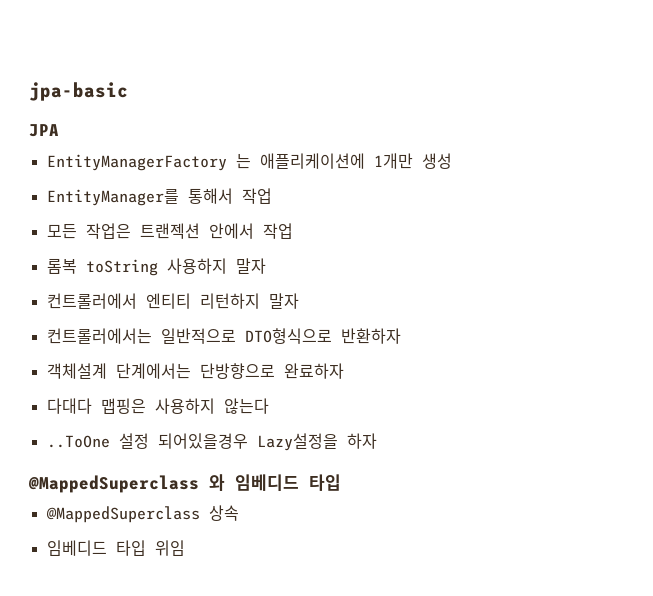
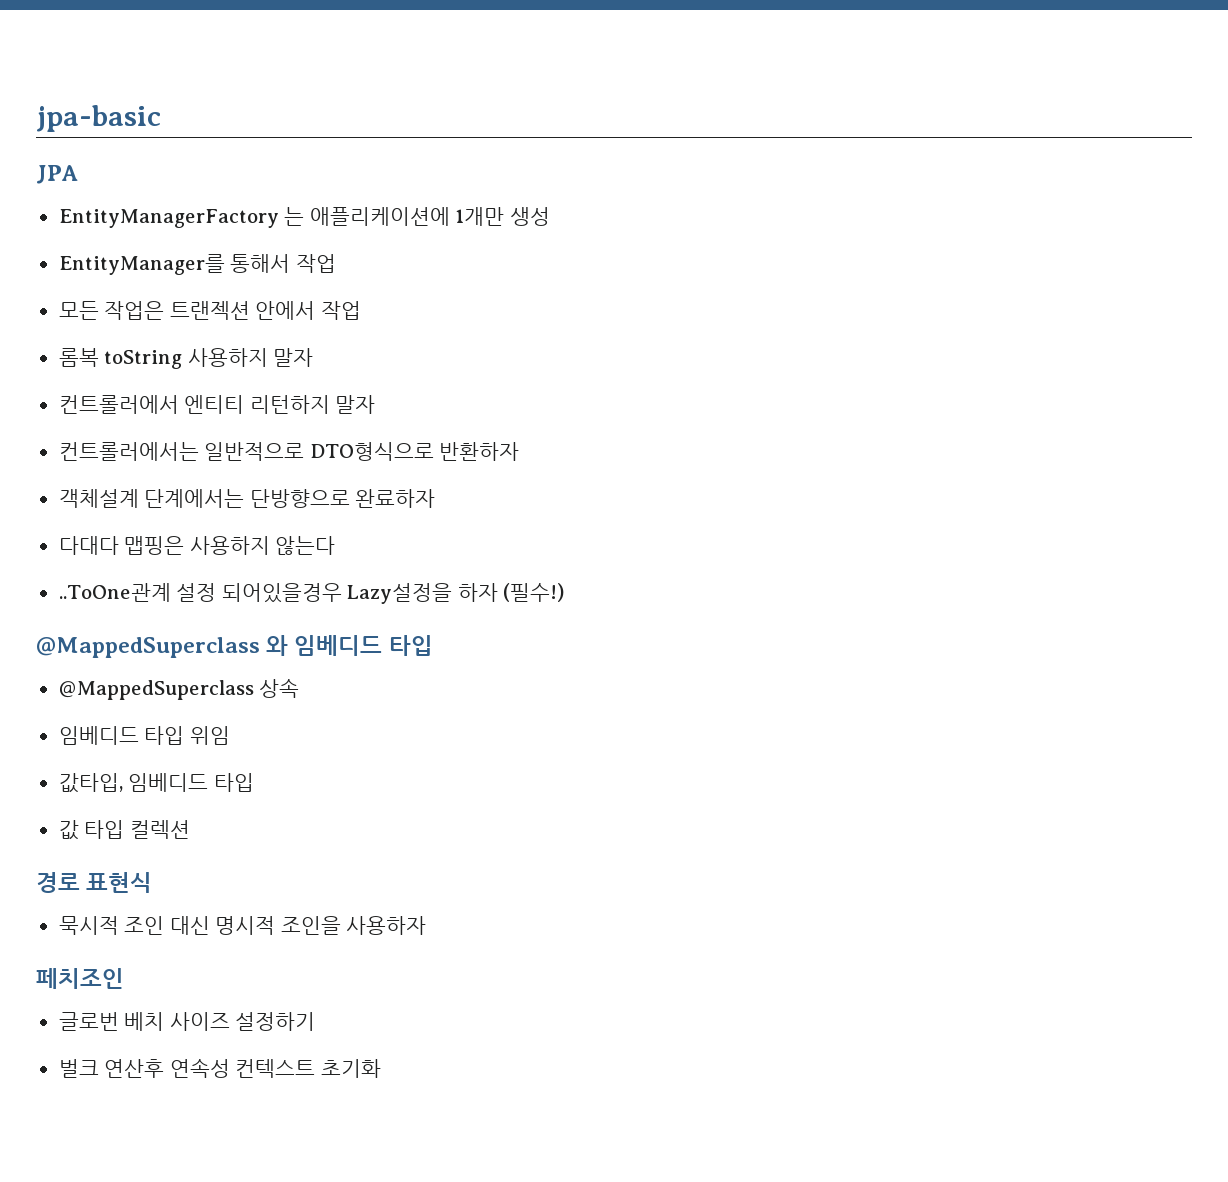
[46,435,110,448] ..ToOne -> [58,583,171,602] ..ToOne관계
(377, 441) none -> [503,583,565,602] (필수!)
(185, 548) none -> [58,773,254,793] [58,820,190,840] [36,872,153,893] [58,916,427,935] [36,968,124,989] [58,1012,316,1031] [58,1058,381,1078] // 값타입, 임베디드 타입 // 값 타입 컬렉션 // 경로 표현식 // 묵시적 조인 대신 명시적 조인을 사용하자 // 페치조인 // 글로번 베치 사이즈 설정하기 // 벌크 연산후 연속성 컨텍스트 초기화

